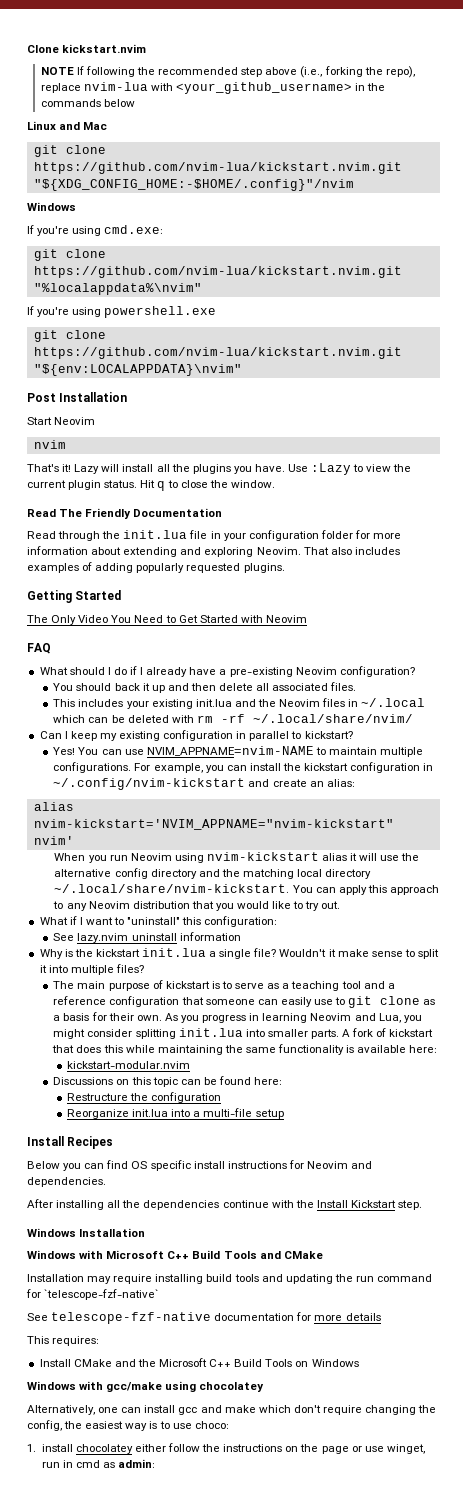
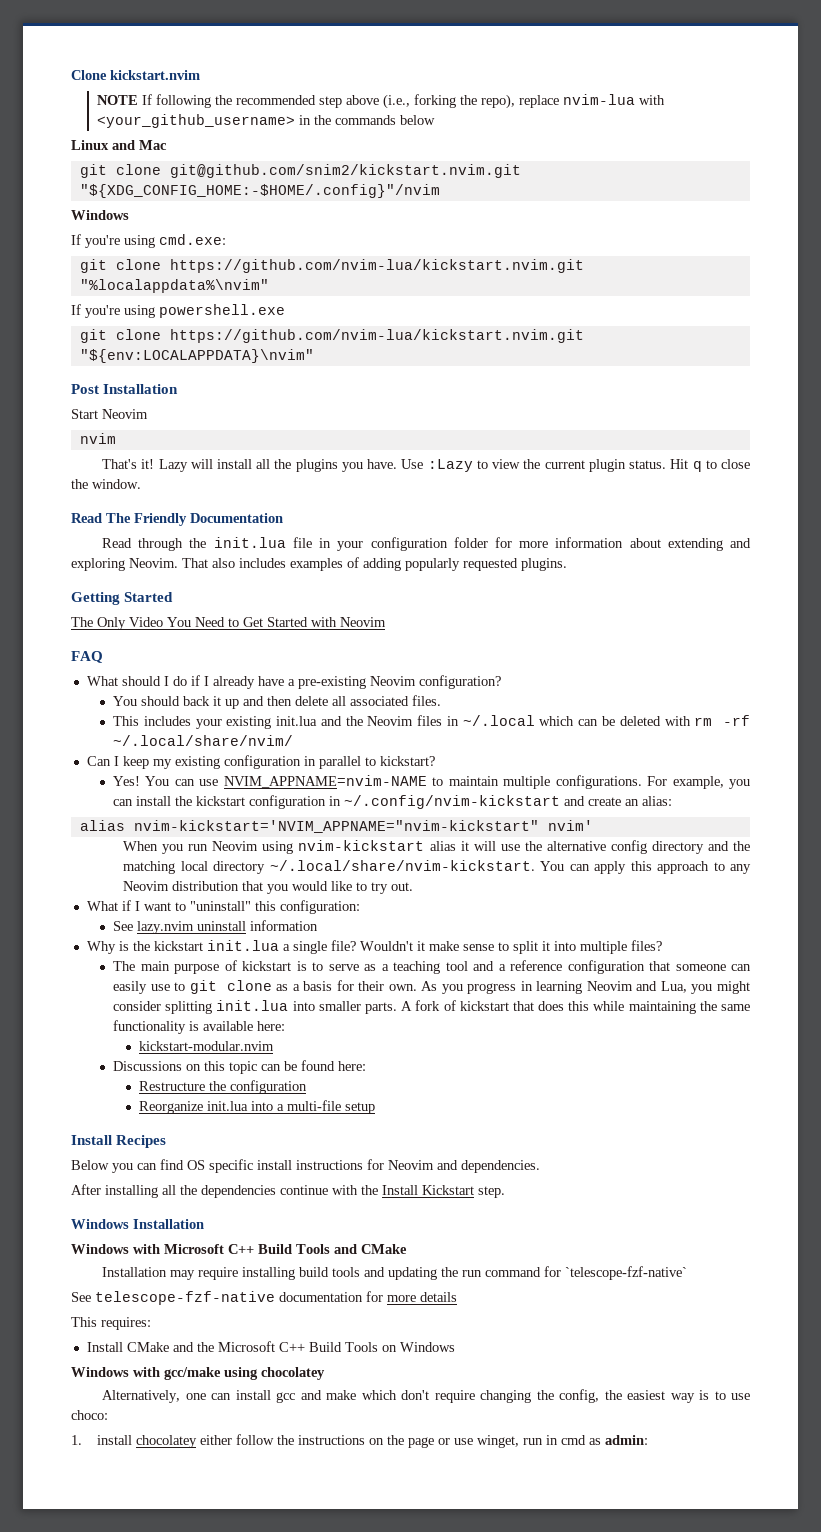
[33,162,402,174] https://github.com/nvim-lua/kickstart.nvim.git -> [169,164,521,178] git@github.com/snim2/kickstart.nvim.git

